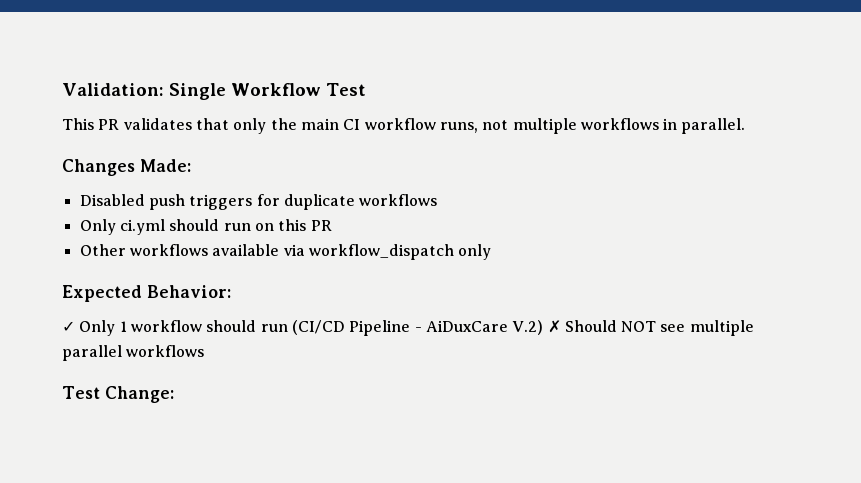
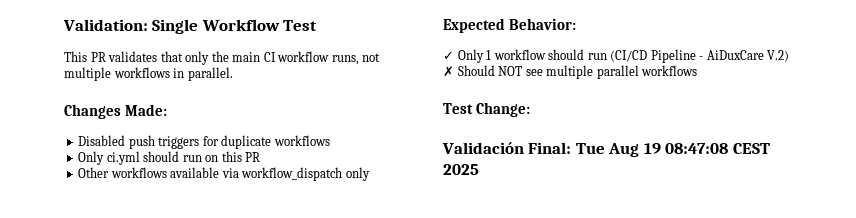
(174, 394) none -> [442,142,770,157] [443,164,479,175] // Validación Final: Tue Aug 19 08:47:08 CEST 2025

